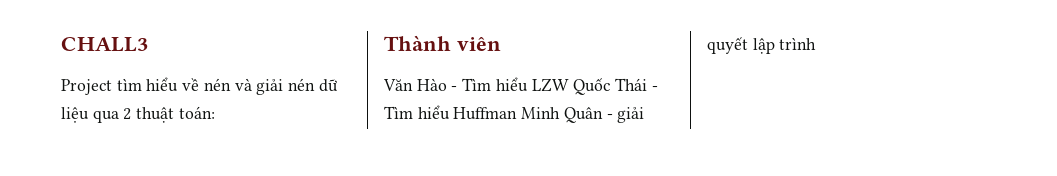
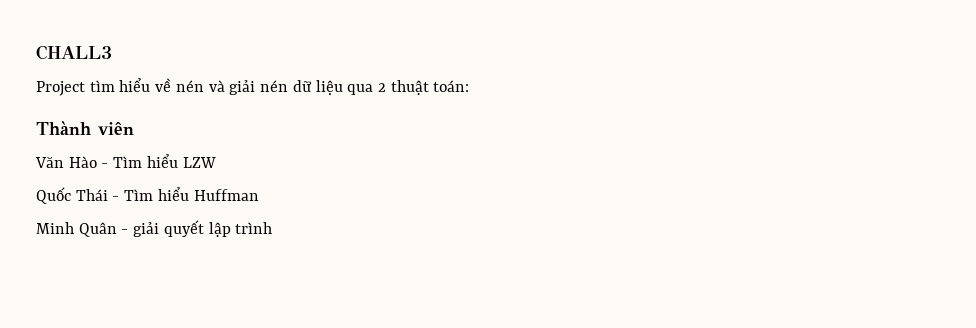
(569, 85) none -> (216, 162) //
(518, 113) none -> (259, 195) //

